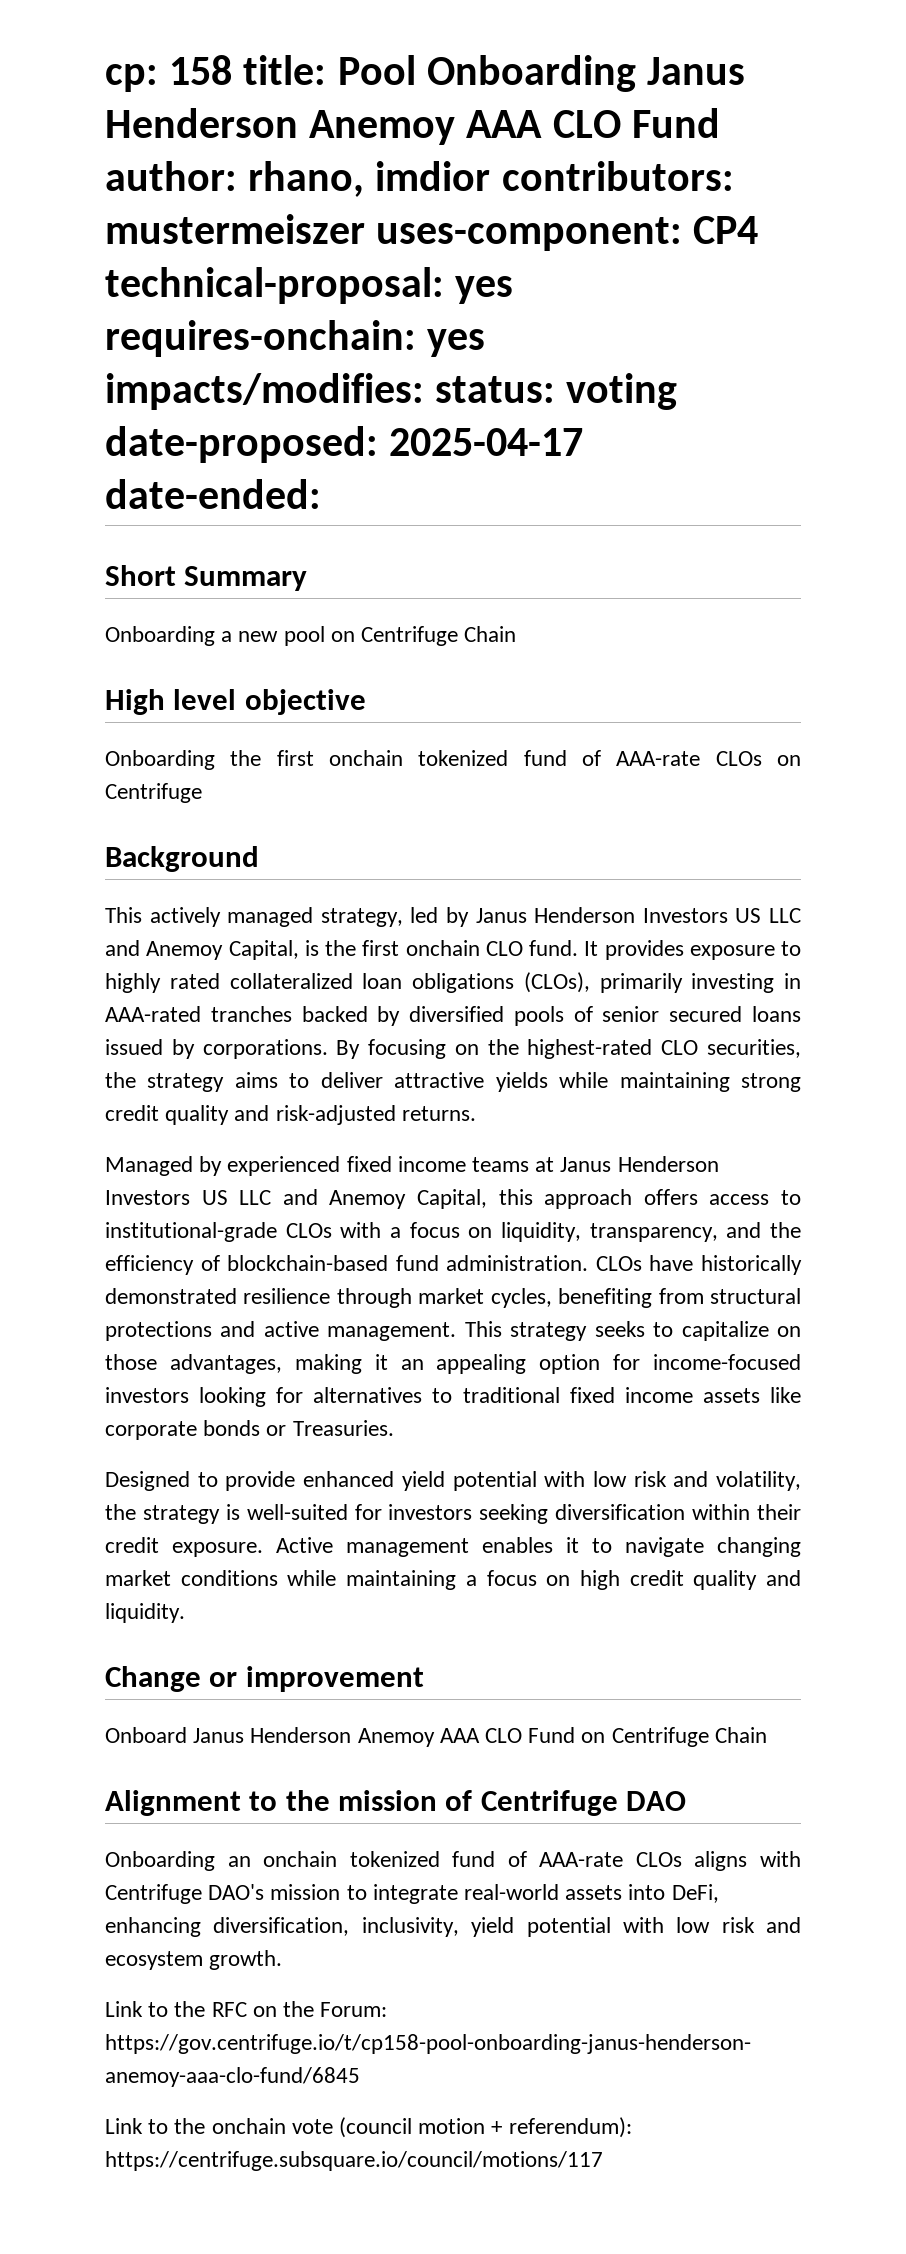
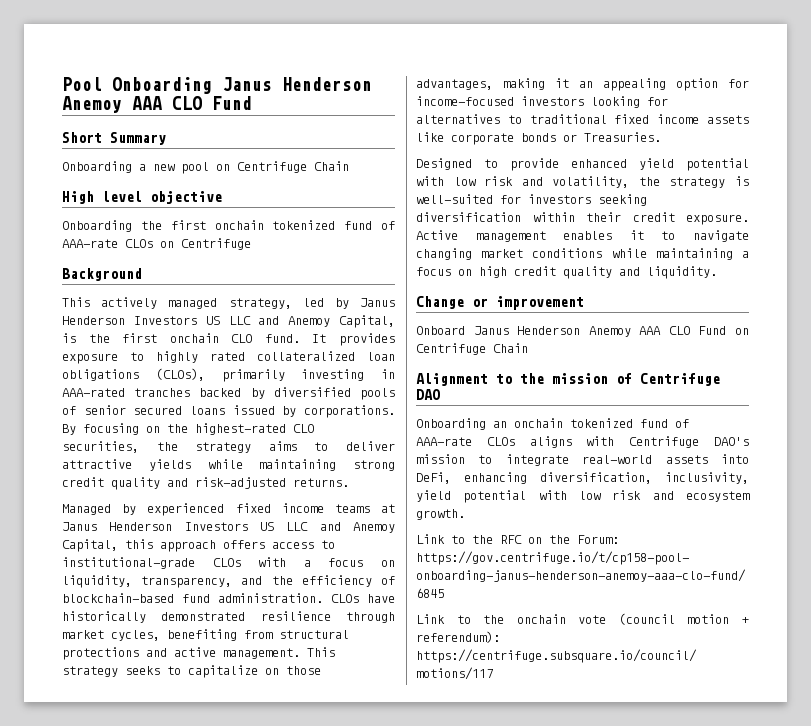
[105,55,327,92] cp: 158 title: -> (62, 84) none
[105,161,734,197] [105,214,759,251] [105,267,514,304] [105,320,486,357] [105,373,678,410] [105,426,584,463] [105,479,321,509] author: rhano, imdior contributors: mustermeiszer uses-component: CP4 technical-proposal: yes requires-onchain: yes impacts/modifies: status: voting date-proposed: 2025-04-17 date-ended: -> (252, 103) none

